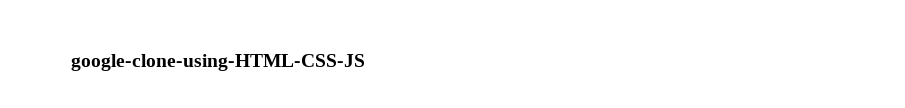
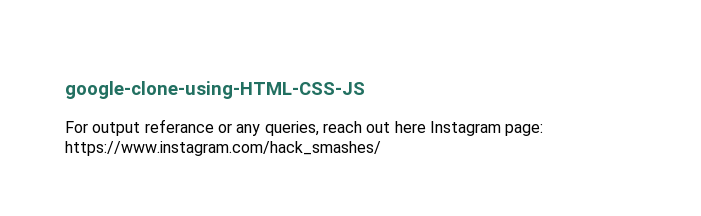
(365, 62) none -> [65,119,544,136] [65,141,381,156] // For output referance or any queries, reach out here Instagram page: https://www.instagram.com/hack_smashes/

